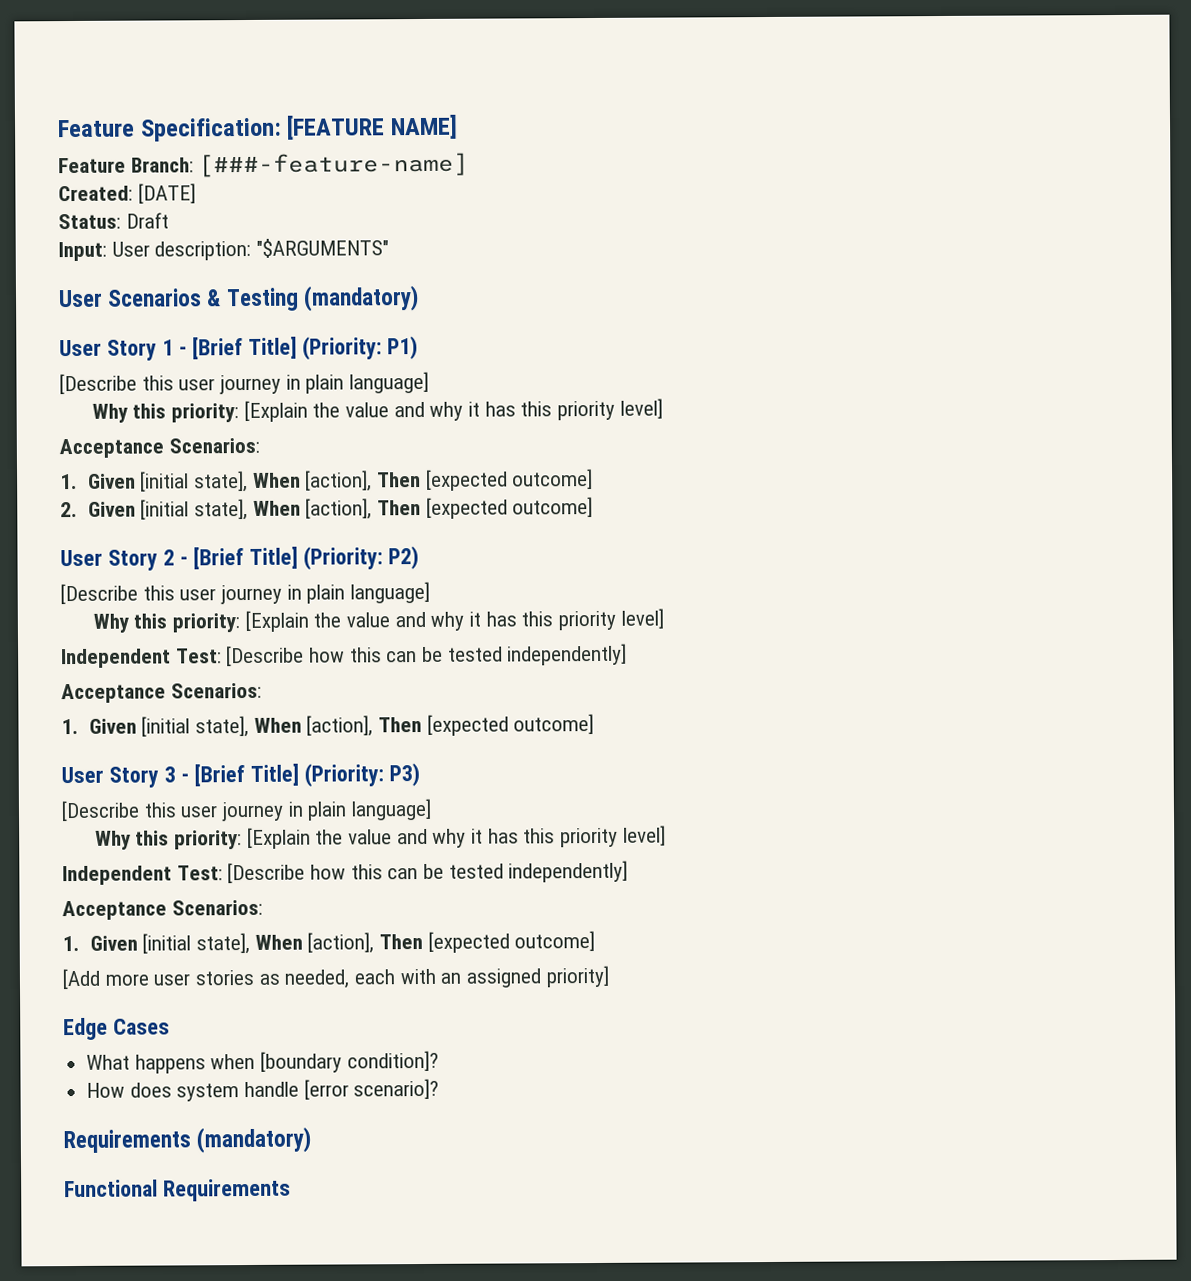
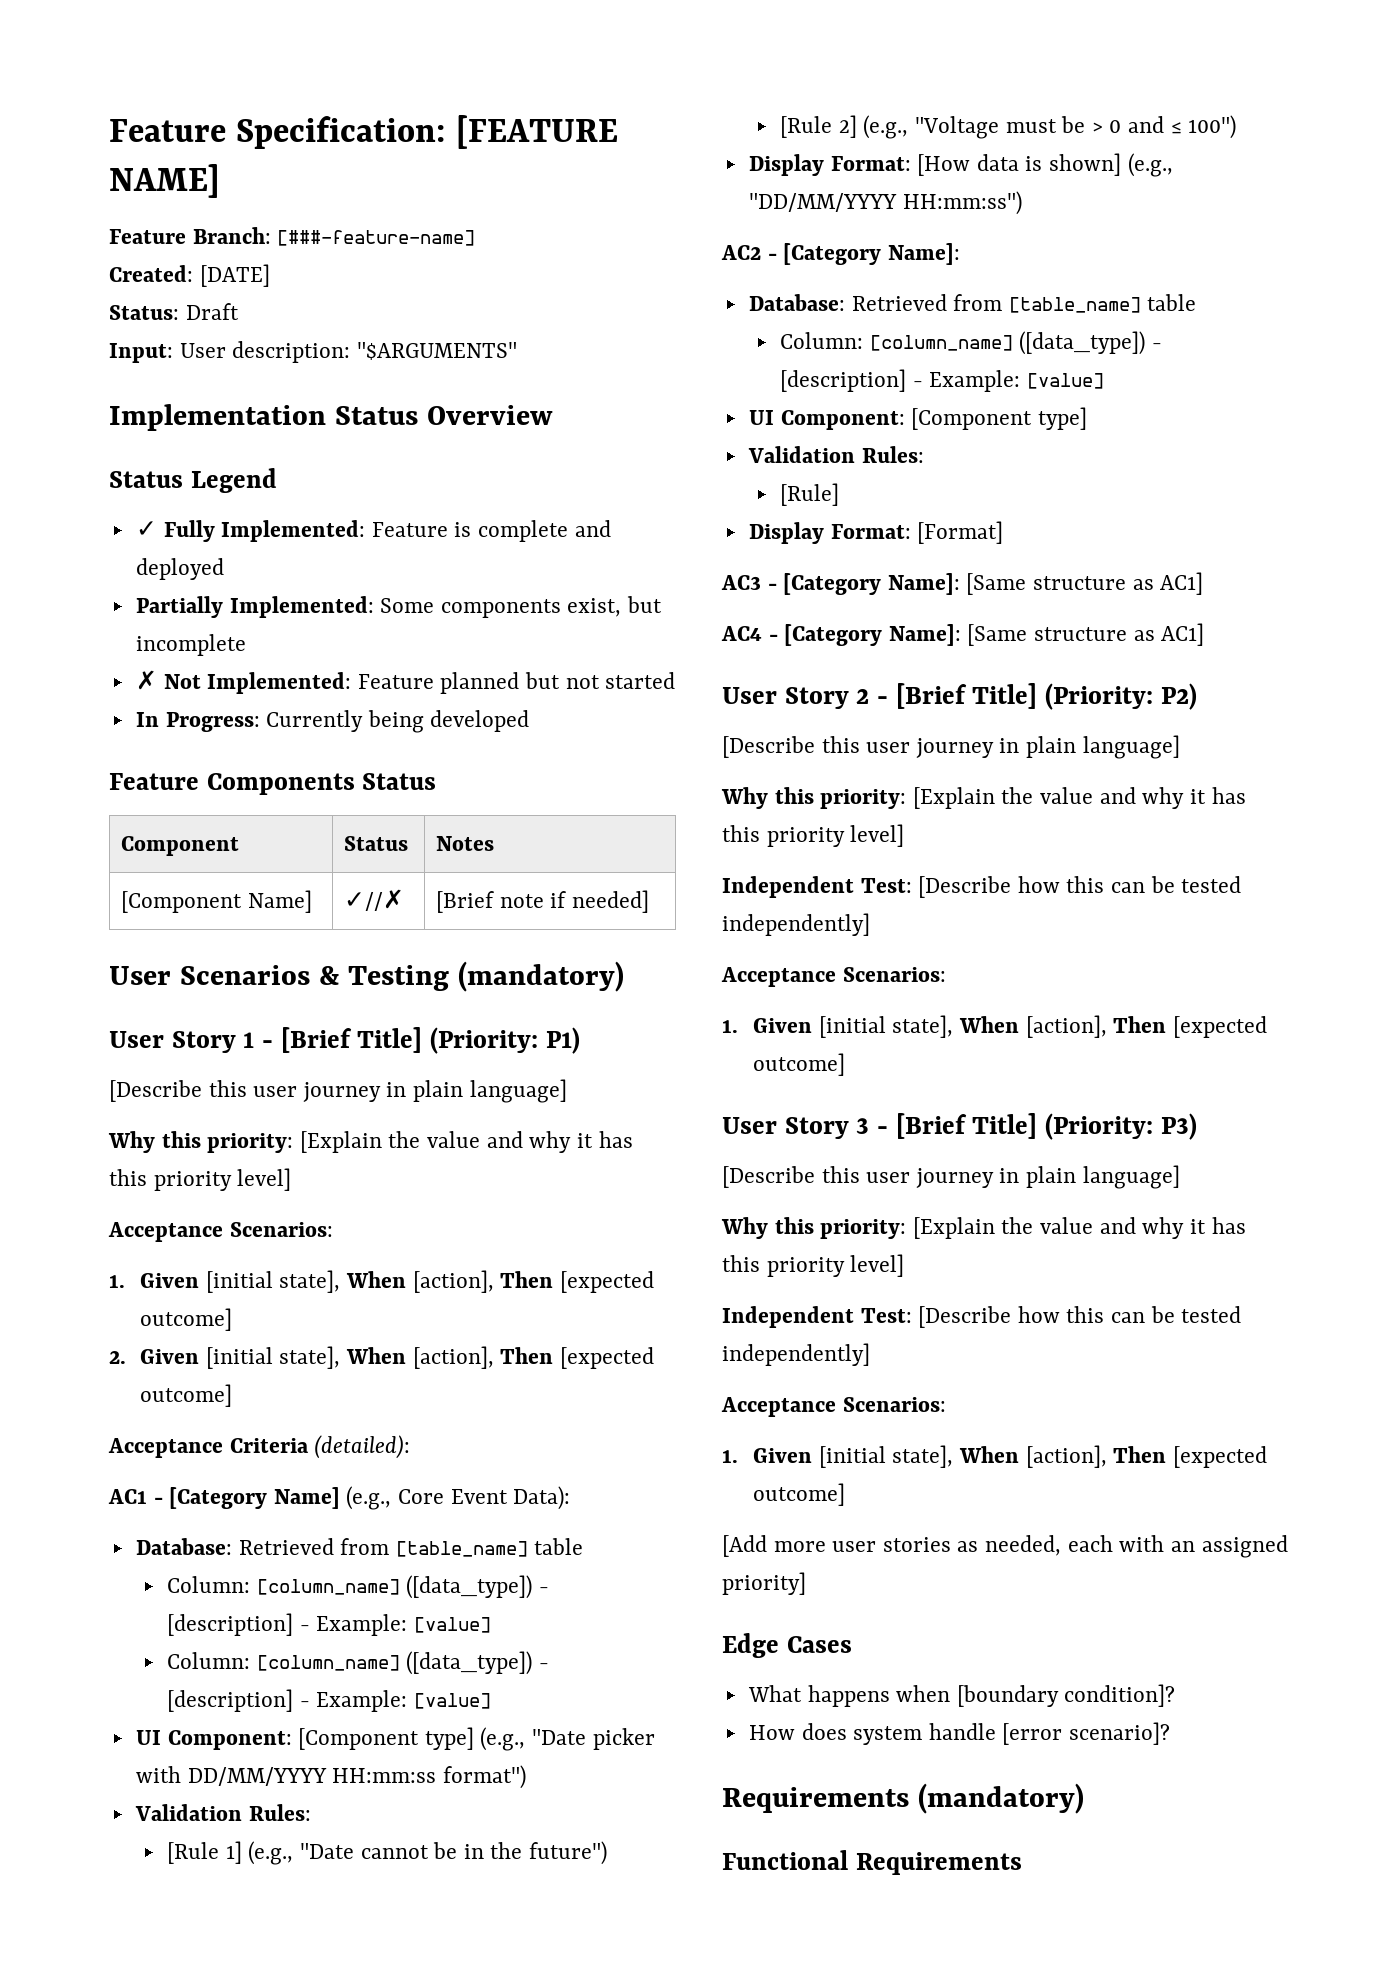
(390, 248) none -> [109,404,553,431] [109,468,277,493] [135,520,611,542] [135,558,224,580] [135,596,663,618] [135,634,246,656] [135,670,676,694] [135,710,530,733] [109,773,437,795] [120,836,239,856] [343,836,408,851] [435,836,494,851] [120,890,312,913] [343,889,404,911] [435,890,649,913] // Implementation Status Overview // Status Legend // ✓ Fully Implemented: Feature is complete and deployed // Partially Implemented: Some components exist, but incomplete // ✗ Not Implemented: Feature planned but not started // In Progress: Currently being developed // Feature Components Status // Component | Status | Notes // [Component Name] | ✓//✗ | [Brief note if needed]
(594, 507) none -> [108,1435,411,1459] [108,1486,571,1510] [135,1538,584,1557] [167,1575,550,1599] [167,1613,492,1636] [167,1651,550,1675] [167,1689,492,1712] [135,1727,655,1751] [135,1765,526,1789] [134,1804,311,1821] [167,1841,608,1865] [780,115,1237,139] [748,153,1173,177] [748,191,1022,215] [721,243,960,265] [748,294,1197,313] [780,331,1163,355] [780,369,1105,392] [748,407,1087,430] [747,446,924,463] [780,483,840,506] [748,521,1004,544] [721,572,1204,595] [721,623,1205,646] // Acceptance Criteria (detailed): // AC1 - [Category Name] (e.g., Core Event Data): // Database: Retrieved from [table_name] table // Column: [column_name] ([data_type]) - [description] - Example: [value] // Column: [column_name] ([data_type]) - [description] - Example: [value] // UI Component: [Component type] (e.g., "Date picker with DD/MM/YYYY HH:mm:ss format") // Validation Rules: // [Rule 1] (e.g., "Date cannot be in the future") // [Rule 2] (e.g., "Voltage must be > 0 and ≤ 100") // Display Format: [How data is shown] (e.g., "DD/MM/YYYY HH:mm:ss") // AC2 - [Category Name]: // Database: Retrieved from [table_name] table // Column: [column_name] ([data_type]) - [description] - Example: [value] // UI Component: [Component type] // Validation Rules: // [Rule] // Display Format: [Format] // AC3 - [Category Name]: [Same structure as AC1] // AC4 - [Category Name]: [Same structure as AC1]

